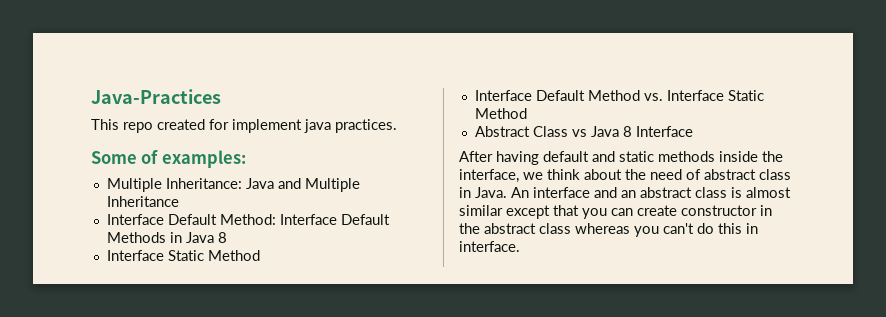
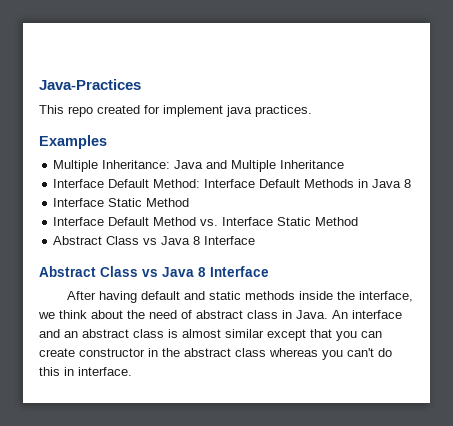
[91,150,246,168] Some of examples: -> [39,135,107,149] Examples
(693, 131) none -> [39,266,269,277] // Abstract Class vs Java 8 Interface

